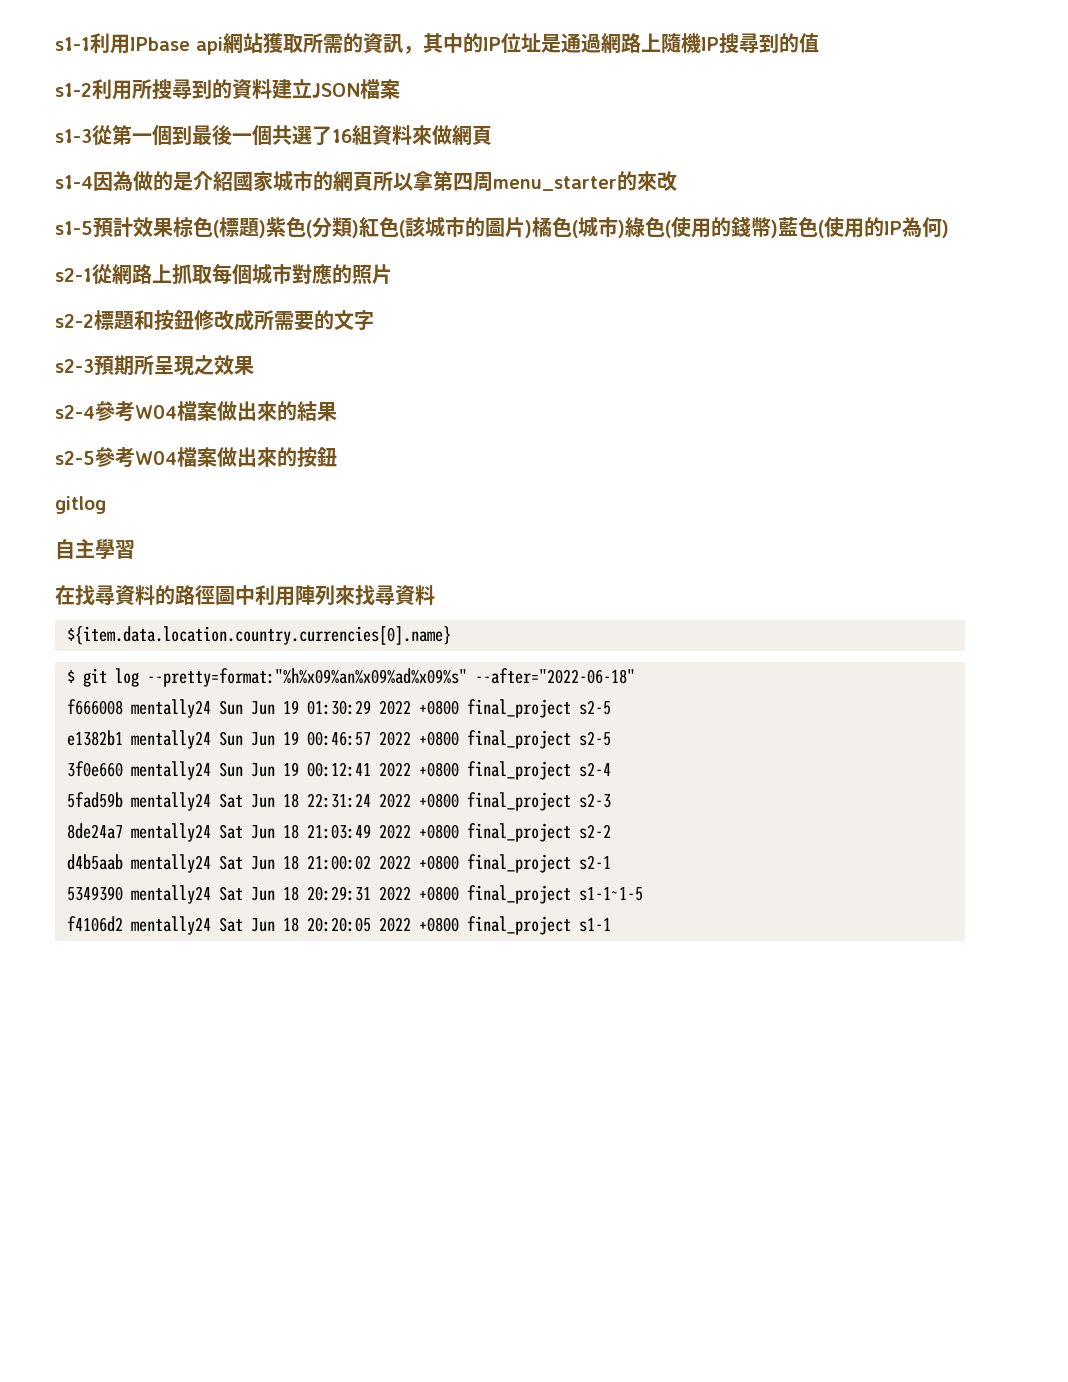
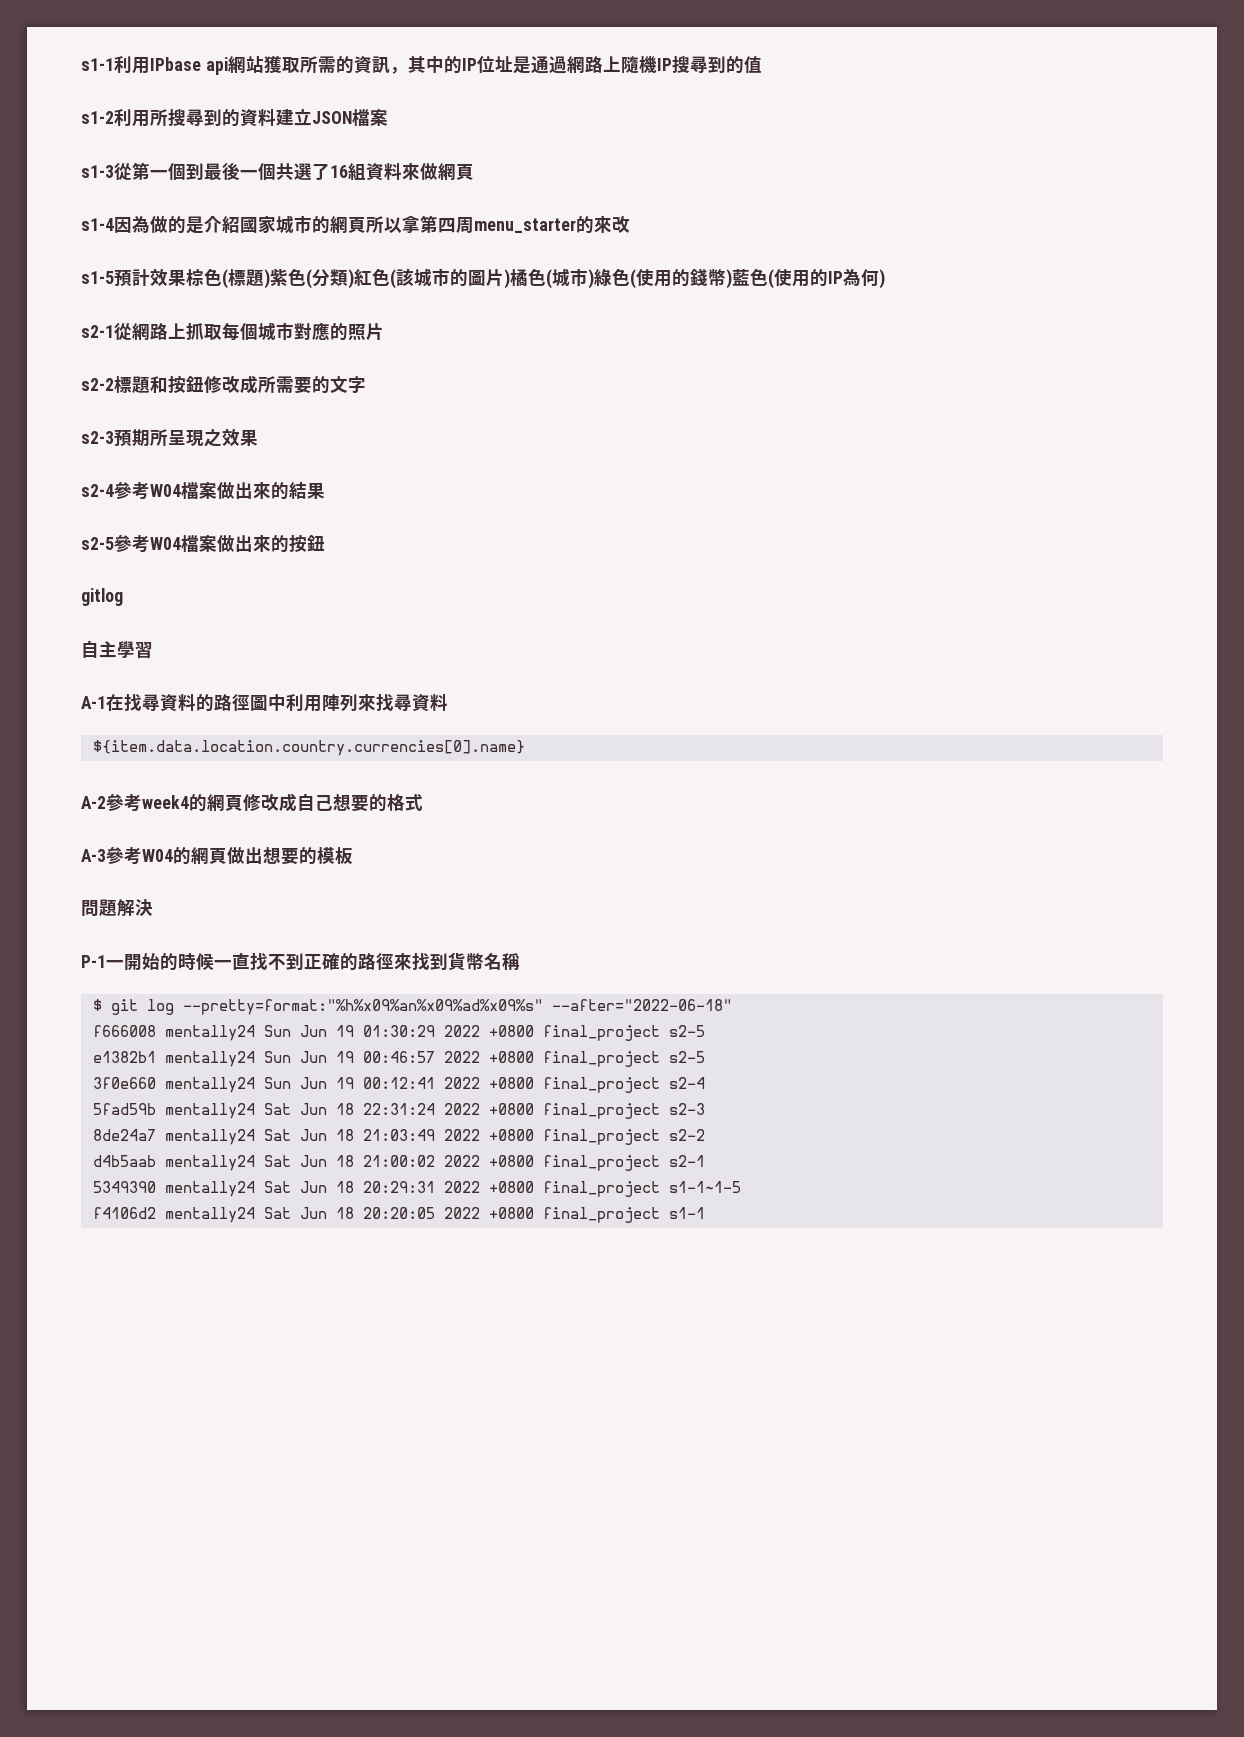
(135, 549) none -> [81,696,106,709] A-1
(451, 635) none -> [81,793,423,812] [81,846,353,865] [81,899,153,917] [81,952,520,971] // A-2參考week4的網頁修改成自己想要的格式 // A-3參考W04的網頁做出想要的模板 // 問題解決 // P-1一開始的時候一直找不到正確的路徑來找到貨幣名稱

